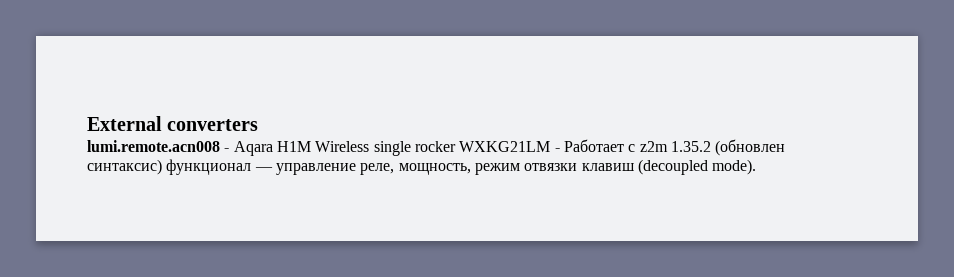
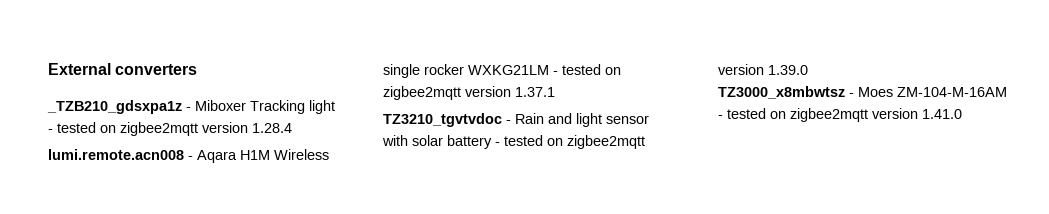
(259, 125) none -> [47,100,335,114] [48,122,292,136] // _TZB210_gdsxpa1z - Miboxer Tracking light - tested on zigbee2mqtt version 1.28.4
[563,139,786,156] [87,159,757,175] Работает с z2m 1.35.2 (обновлен синтаксис) функционал — управление реле, мощность, режим отвязки клавиш (decoupled mode). -> [562,64,621,75] [383,86,555,100] [383,113,649,127] [382,135,645,149] [718,64,808,75] [718,86,1007,99] [718,108,962,122] tested on zigbee2mqtt version 1.37.1 // TZ3210_tgvtvdoc - Rain and light sensor with solar battery - tested on zigbee2mqtt version 1.39.0 // TZ3000_x8mbwtsz - Moes ZM-104-M-16AM - tested on zigbee2mqtt version 1.41.0

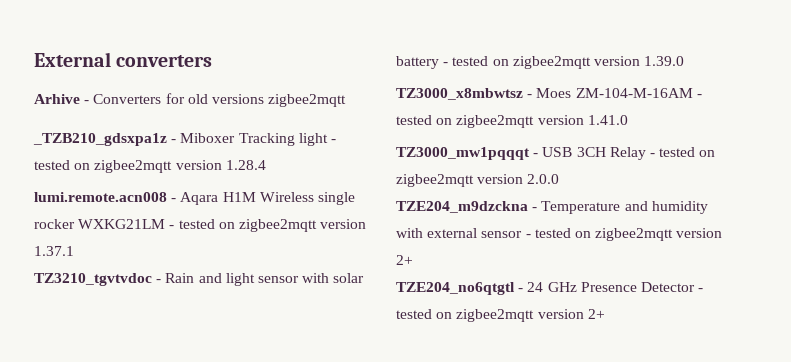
(198, 69) none -> [34,93,347,107] // Arhive - Converters for old versions zigbee2mqtt
(962, 114) none -> [396,147,716,160] [396,174,560,187] [396,201,708,214] [396,228,723,241] [396,255,413,265] [396,282,704,295] [396,309,605,322] // TZ3000_mw1pqqqt - USB 3CH Relay - tested on zigbee2mqtt version 2.0.0 // TZE204_m9dzckna - Temperature and humidity with external sensor - tested on zigbee2mqtt version 2+ // TZE204_no6qtgtl - 24 GHz Presence Detector - tested on zigbee2mqtt version 2+

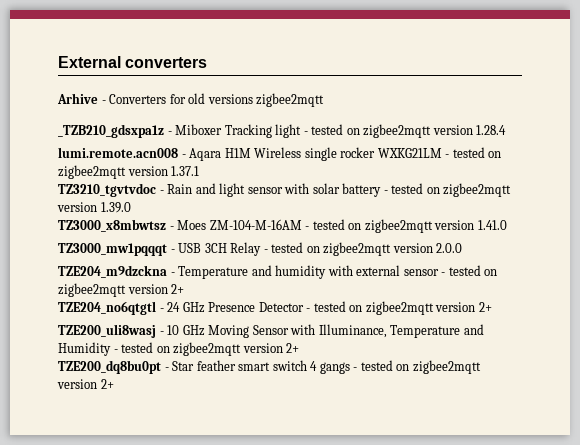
(605, 314) none -> [58,324,484,338] [58,342,300,356] [58,360,481,374] [57,379,114,389] // TZE200_uli8wasj - 10 GHz Moving Sensor with Illuminance, Temperature and Humidity - tested on zigbee2mqtt version 2+ // TZE200_dq8bu0pt - Star feather smart switch 4 gangs - tested on zigbee2mqtt version 2+

